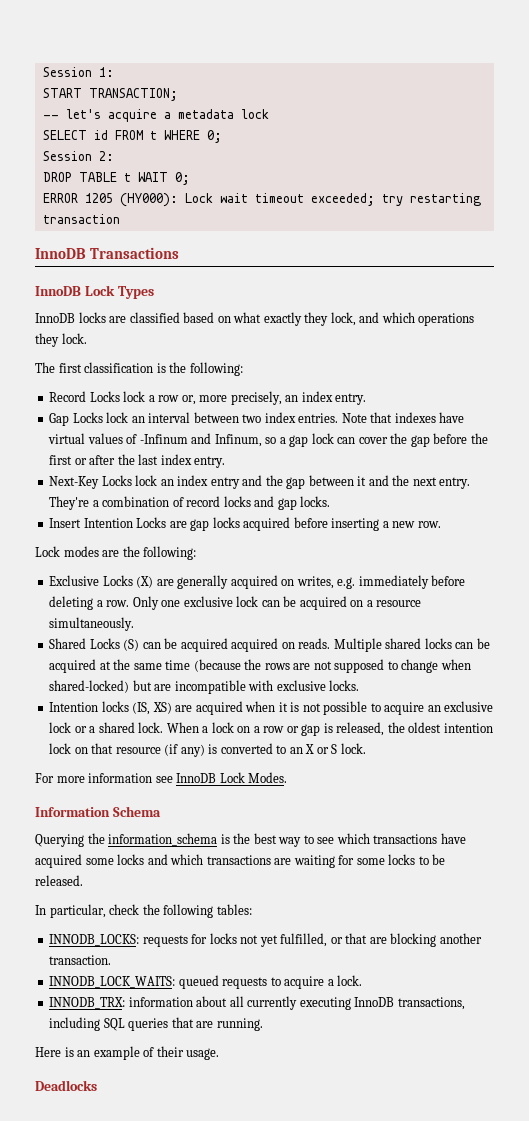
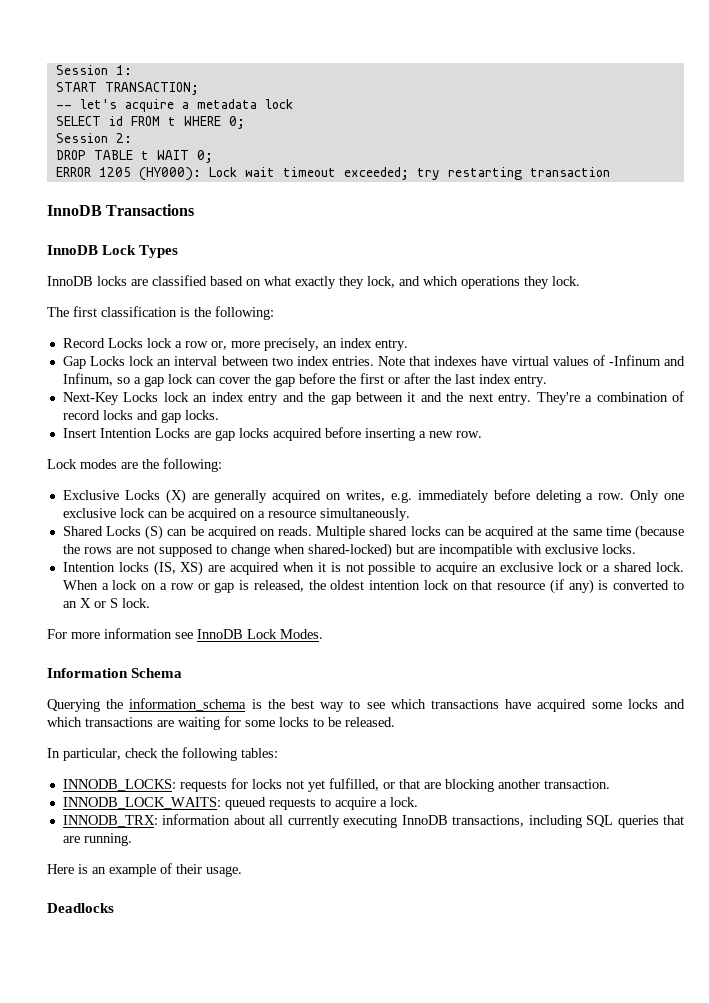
[231,638,279,652] acquired -> (257, 532) none

